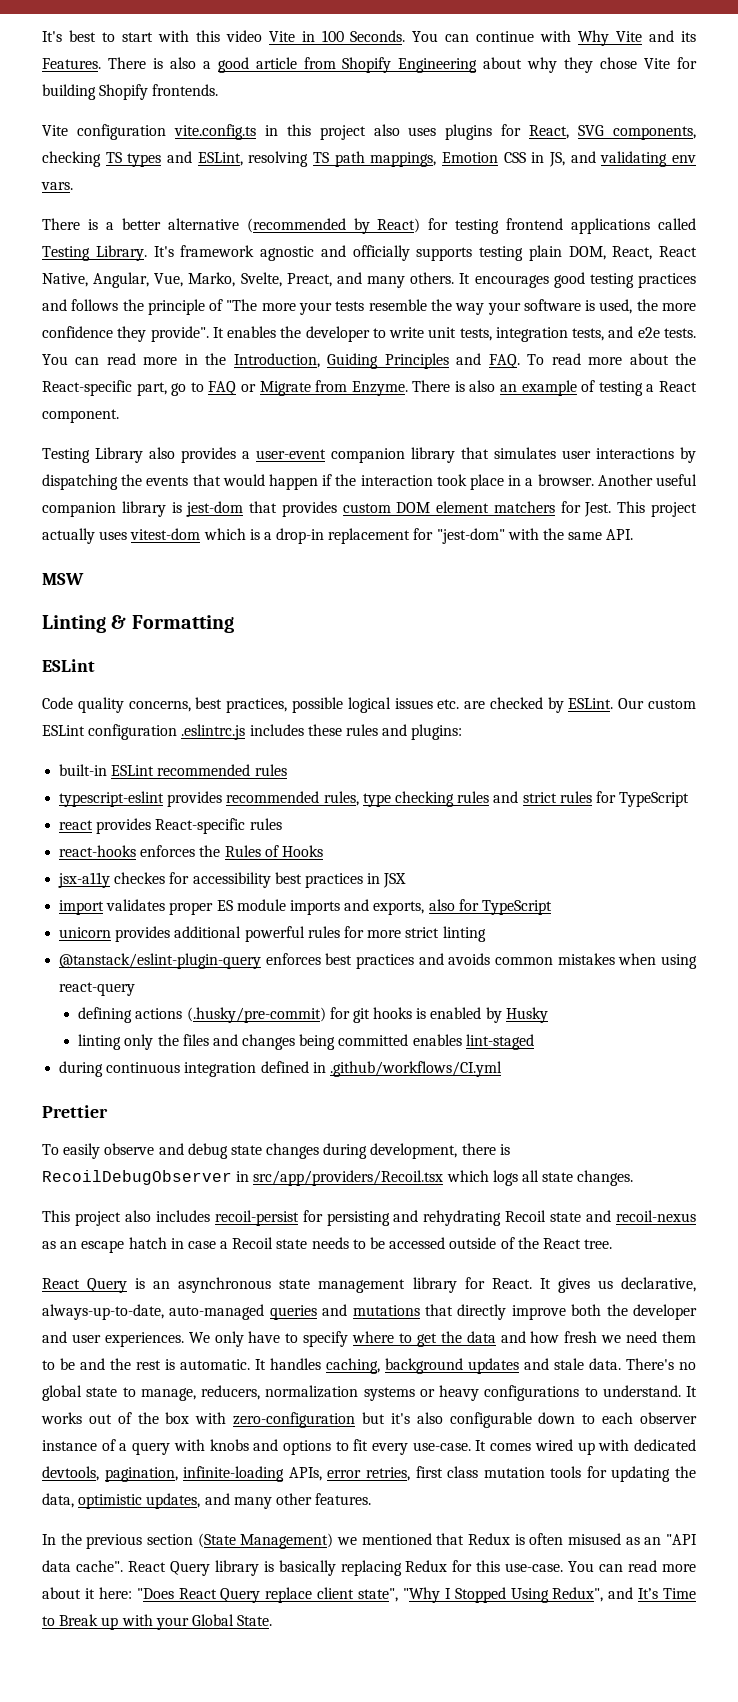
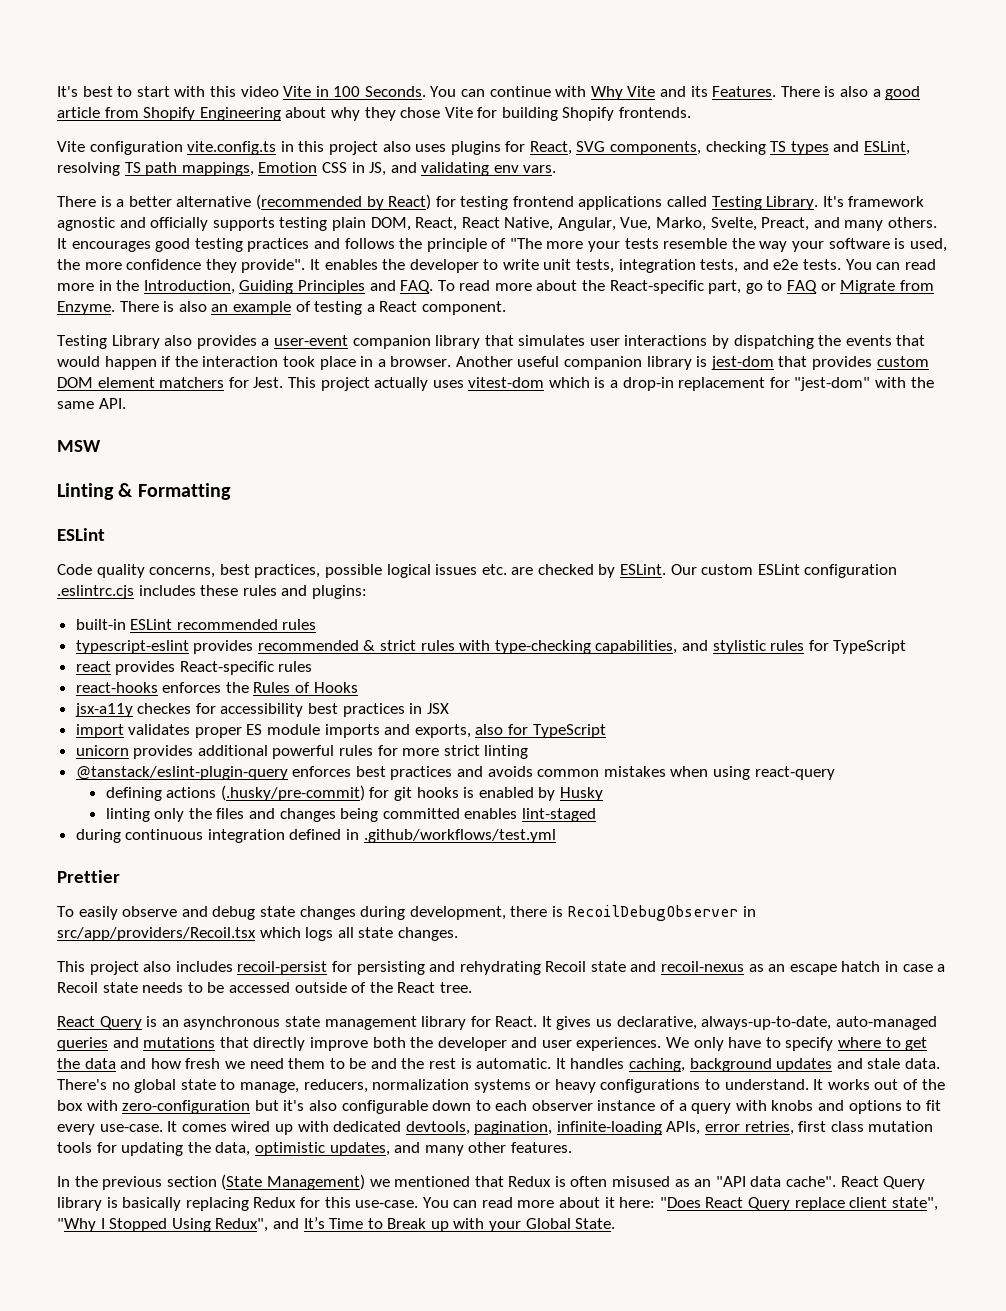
[181,724,246,740] .eslintrc.js -> [57,585,134,599] .eslintrc.cjs
[323,791,557,807] rules, type checking rules and strict -> [363,640,766,654] & strict rules with type-checking capabilities, and stylistic
[329,1061,502,1077] .github/workflows/CI.yml -> [363,829,556,843] .github/workflows/test.yml

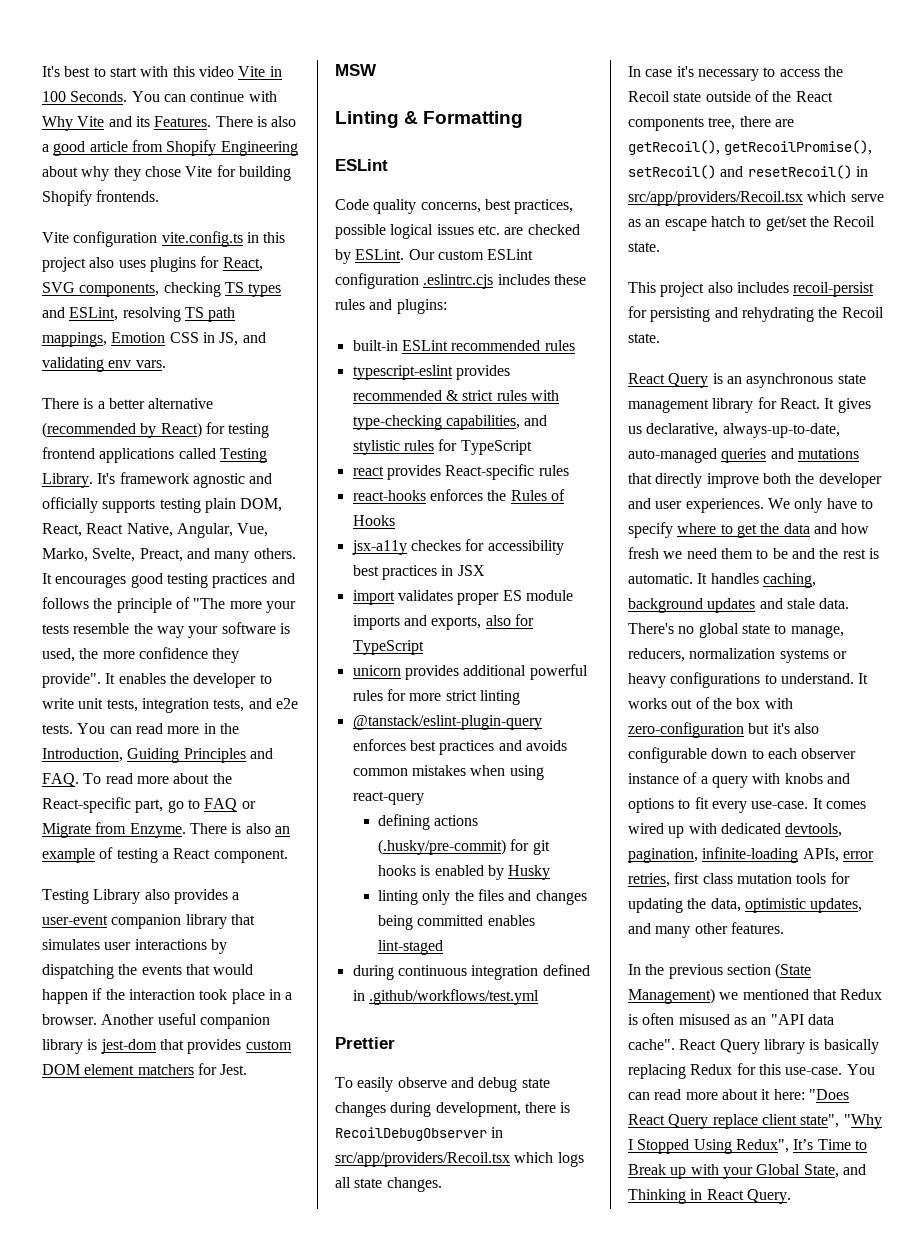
[287,377,934,391] [57,398,126,409] This project actually uses vitest-dom which is a drop-in replacement for "jest-dom" with the same API. -> (248, 1069) none
(458, 934) none -> [628,66,843,81] [628,90,833,102] [628,116,794,131] [628,140,873,155] [628,165,868,179] [628,191,884,206] [628,216,876,231] [628,242,660,252] // In case it's necessary to access the Recoil state outside of the React components tree, there are getRecoil(), getRecoilPromise(), setRecoil() and resetRecoil() in src/app/providers/Recoil.tsx which serve as an escape hatch to get/set the Recoil state.
[545,961,946,975] [57,982,472,993] Recoil state and recoil-nexus as an escape hatch in case a Recoil state needs to be accessed outside of the React tree. -> [818,307,884,318] [628,333,660,343] the Recoil state.
[272,1218,299,1229] and -> (789, 1146) none
[575,1218,616,1229] State. -> [803,1164,866,1178] [628,1189,791,1204] State, and Thinking in React Query.

